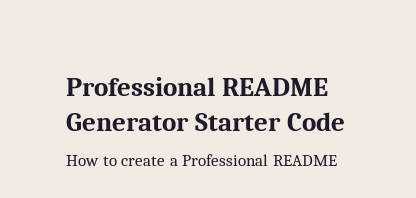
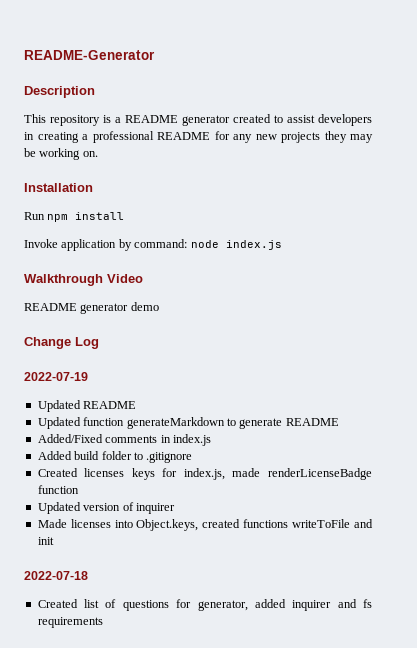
[66,77,329,96] [66,112,346,131] [66,154,337,166] Professional README Generator Starter Code // How to create a Professional README -> [24,50,155,60] [24,86,95,98] [24,114,372,126] [24,131,373,143] [24,148,98,160] [24,183,93,192] [24,212,125,222] [24,239,282,251] [24,274,143,286] [24,302,159,314] [24,337,99,349] [24,372,88,381] [37,400,137,412] [37,417,339,429] [37,434,211,446] [37,451,193,463] [37,468,372,480] [37,485,79,494] [37,502,175,514] [37,519,373,531] [37,537,54,545] [24,571,88,580] [37,599,372,611] [37,617,103,628] README-Generator // Description // This repository is a README generator created to assist developers in creating a professional README for any new projects they may be working on. // Installation // Run npm install // Invoke application by command: node index.js // Walkthrough Video // README generator demo // Change Log // 2022-07-19 // Updated README // Updated function generateMarkdown to generate README // Added/Fixed comments in index.js // Added build folder to .gitignore // Created licenses keys for index.js, made renderLicenseBadge function // Updated version of inquirer // Made licenses into Object.keys, created functions writeToFile and init // 2022-07-18 // Created list of questions for generator, added inquirer and fs requirements

